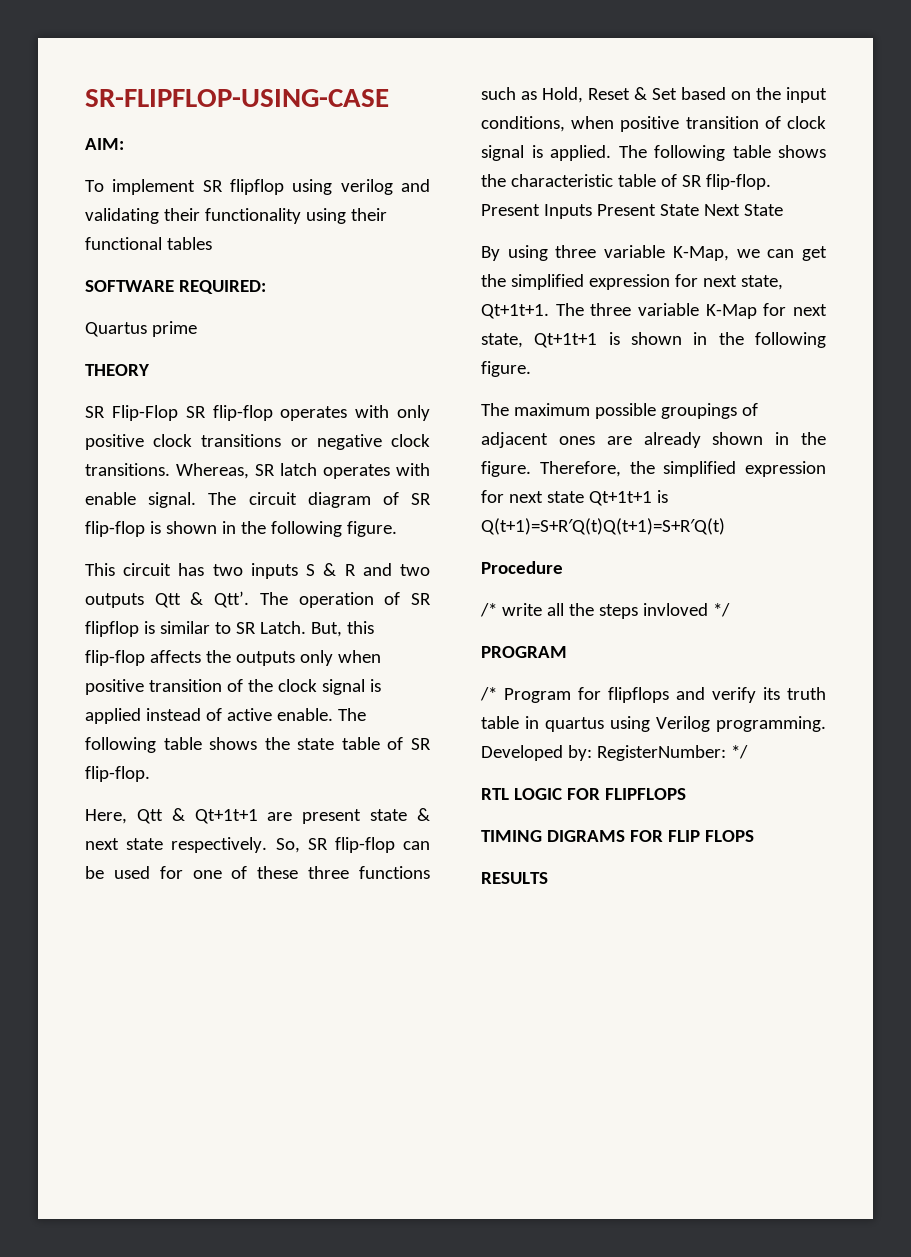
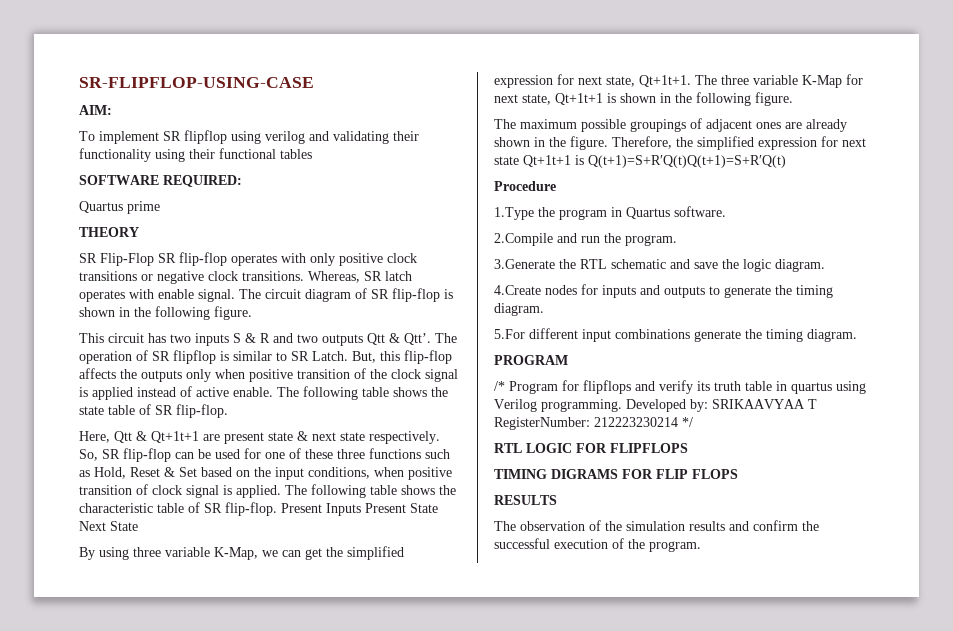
[480,603,730,619] /* write all the steps invloved */ -> [494,206,726,220] [494,233,677,246] [494,259,825,272] [494,284,833,298] [494,303,544,316] [494,328,857,342] 1.Type the program in Quartus software. // 2.Compile and run the program. // 3.Generate the RTL schematic and save the logic diagram. // 4.Create nodes for inputs and outputs to generate the timing diagram. // 5.For different input combinations generate the timing diagram.
[596,745,726,761] RegisterNumber: -> [712,399,817,409] [494,417,678,430] SRIKAAVYAA T RegisterNumber: 212223230214
(548, 878) none -> [494,520,819,531] [494,538,701,552] // The observation of the simulation results and confirm the successful execution of the program.

